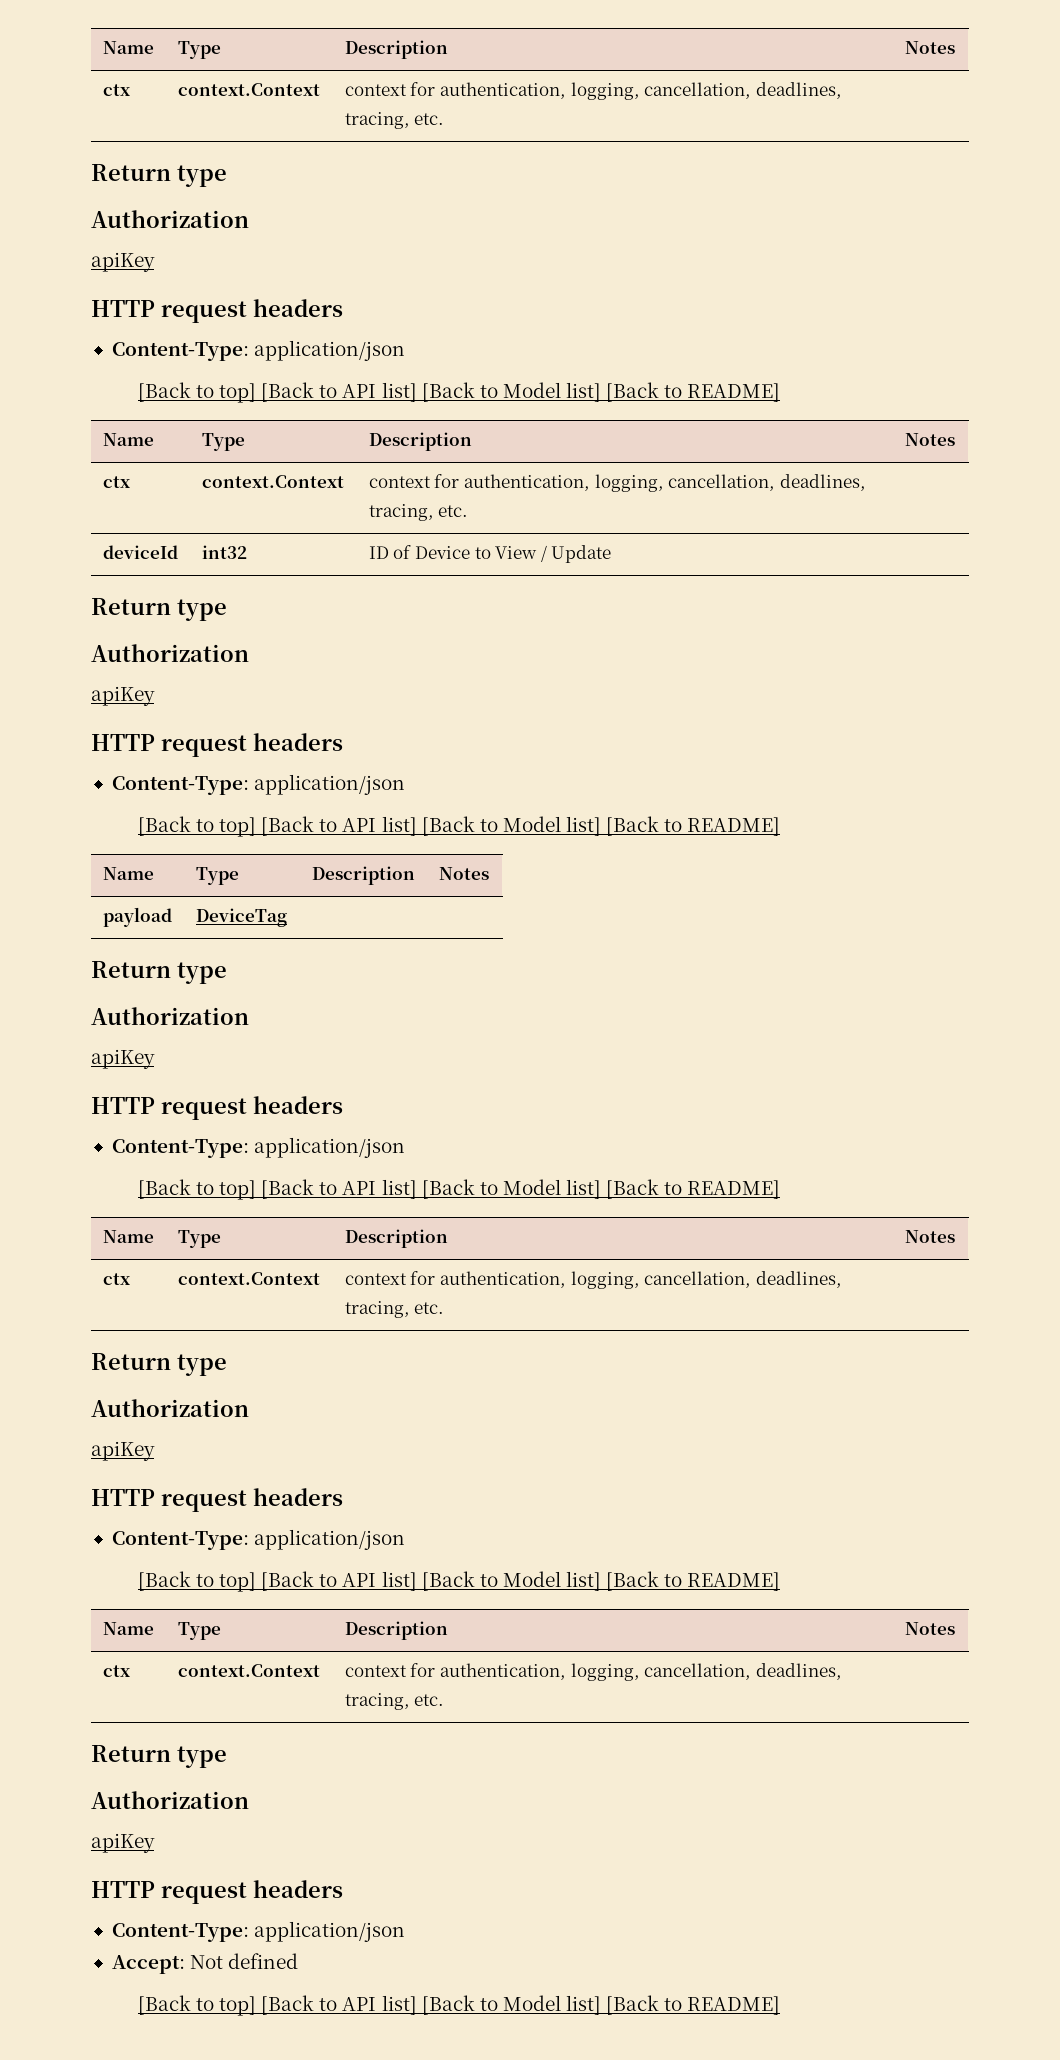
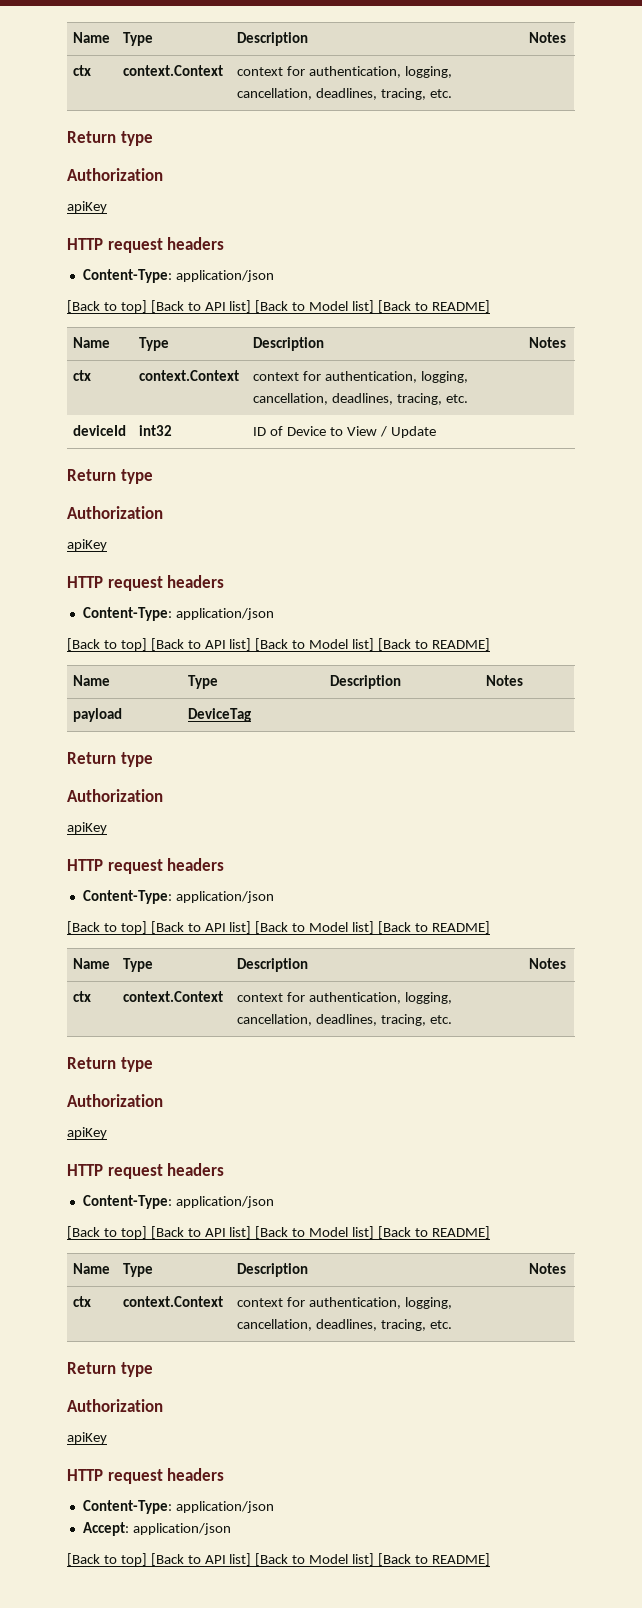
[190,1953,299,1969] Not defined -> [132,1523,231,1535] application/json

